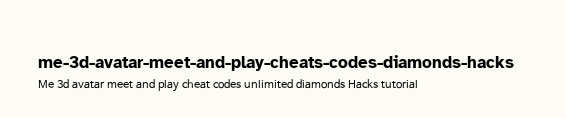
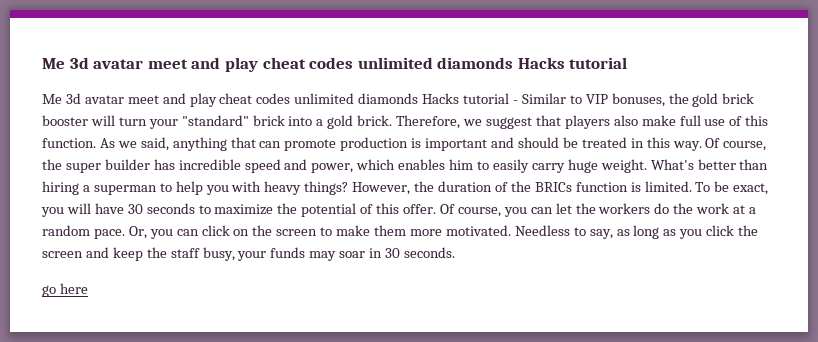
[38,55,514,71] me-3d-avatar-meet-and-play-cheats-codes-diamonds-hacks -> [42,57,628,72] Me 3d avatar meet and play cheat codes unlimited diamonds Hacks tutorial
(418, 84) none -> [512,93,755,107] [42,115,769,129] [42,137,767,151] [42,159,769,173] [42,181,769,195] [41,203,757,217] [42,225,759,239] [42,247,455,261] [42,283,88,297] - Similar to VIP bonuses, the gold brick booster will turn your "standard" brick into a gold brick. Therefore, we suggest that players also make full use of this function. As we said, anything that can promote production is important and should be treated in this way. Of course, the super builder has incredible speed and power, which enables him to easily carry huge weight. What's better than hiring a superman to help you with heavy things? However, the duration of the BRICs function is limited. To be exact, you will have 30 seconds to maximize the potential of this offer. Of course, you can let the workers do the work at a random pace. Or, you can click on the screen to make them more motivated. Needless to say, as long as you click the screen and keep the staff busy, your funds may soar in 30 seconds. // go here

